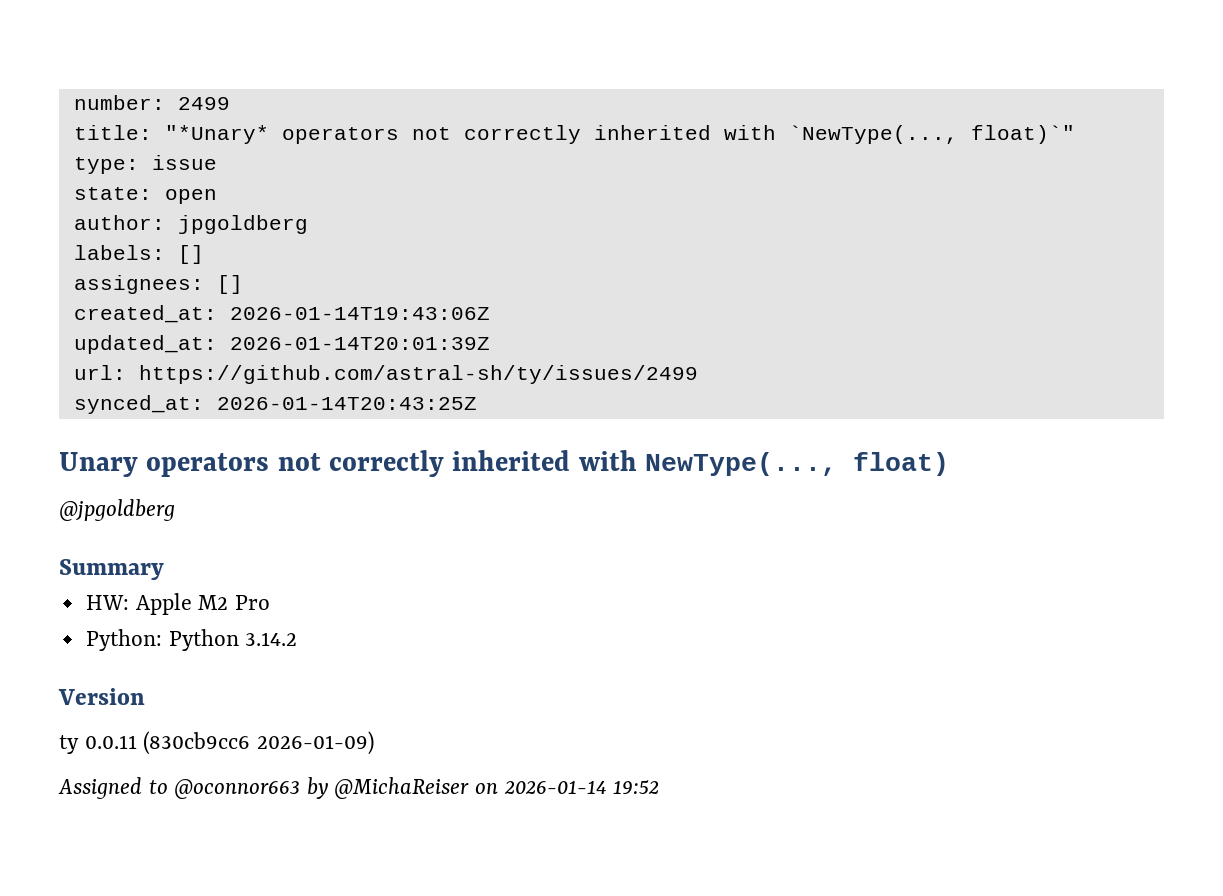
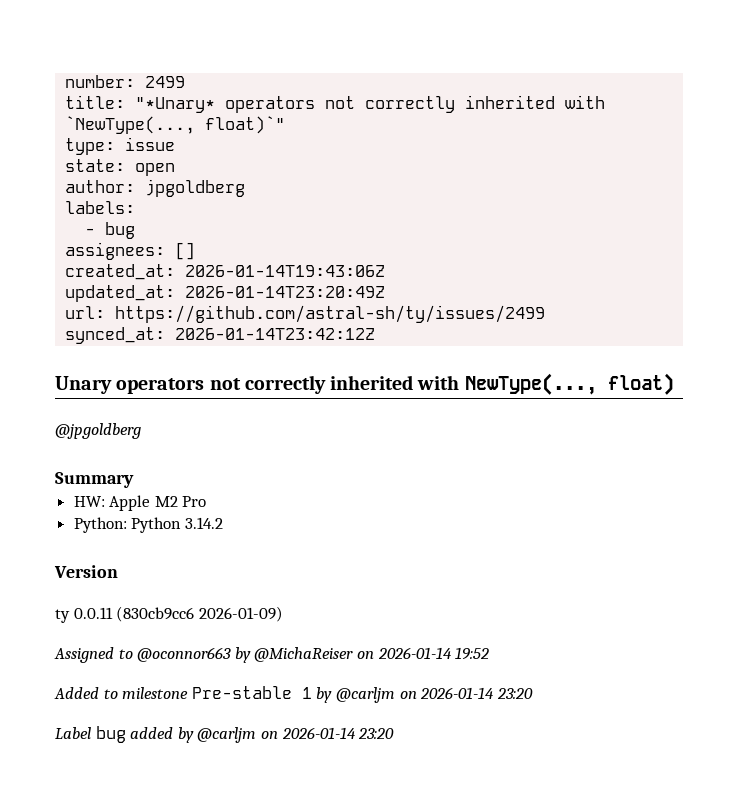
[177,245,204,264] [] -> [85,222,136,239] // - bug
[229,337,490,350] 2026-01-14T20:01:39Z -> [185,286,386,298] 2026-01-14T23:20:49Z
[216,397,477,410] 2026-01-14T20:43:25Z -> [175,328,376,340] 2026-01-14T23:42:12Z
(660, 787) none -> [54,686,533,703] [55,726,395,743] // Added to milestone Pre-stable 1 by @carljm on 2026-01-14 23:20 // Label bug added by @carljm on 2026-01-14 23:20

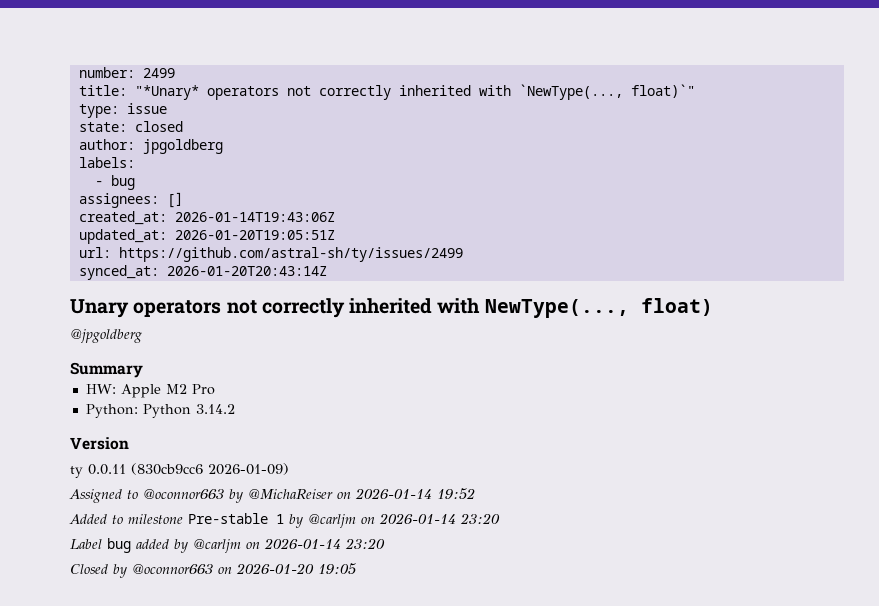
[135,163,176,176] open -> [134,121,183,132] closed
[185,286,386,298] 2026-01-14T23:20:49Z -> [174,230,335,240] 2026-01-20T19:05:51Z
[175,328,376,340] 2026-01-14T23:42:12Z -> [166,266,327,276] 2026-01-20T20:43:14Z
(395, 733) none -> [70,563,356,578] // Closed by @oconnor663 on 2026-01-20 19:05

